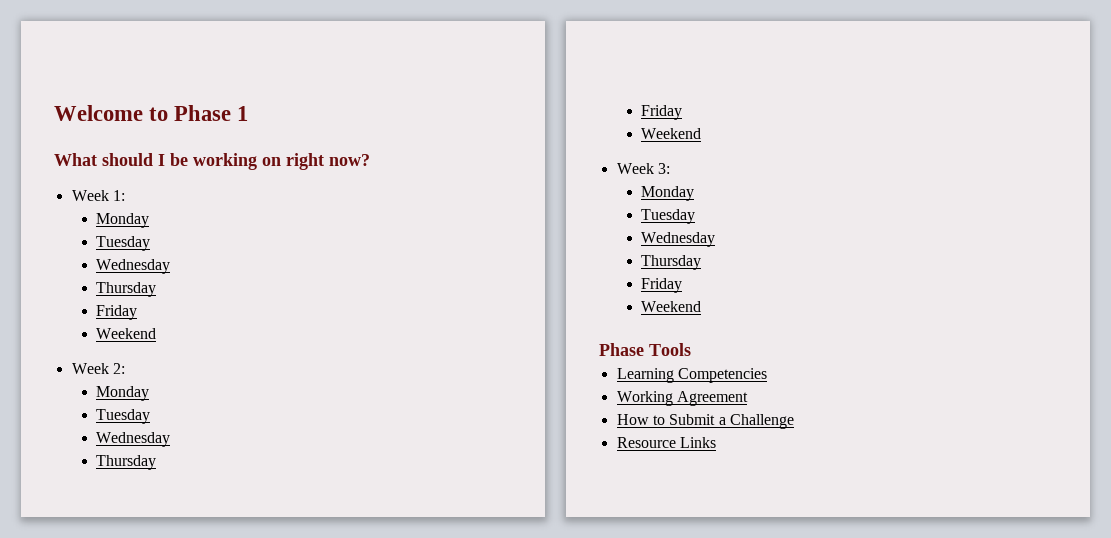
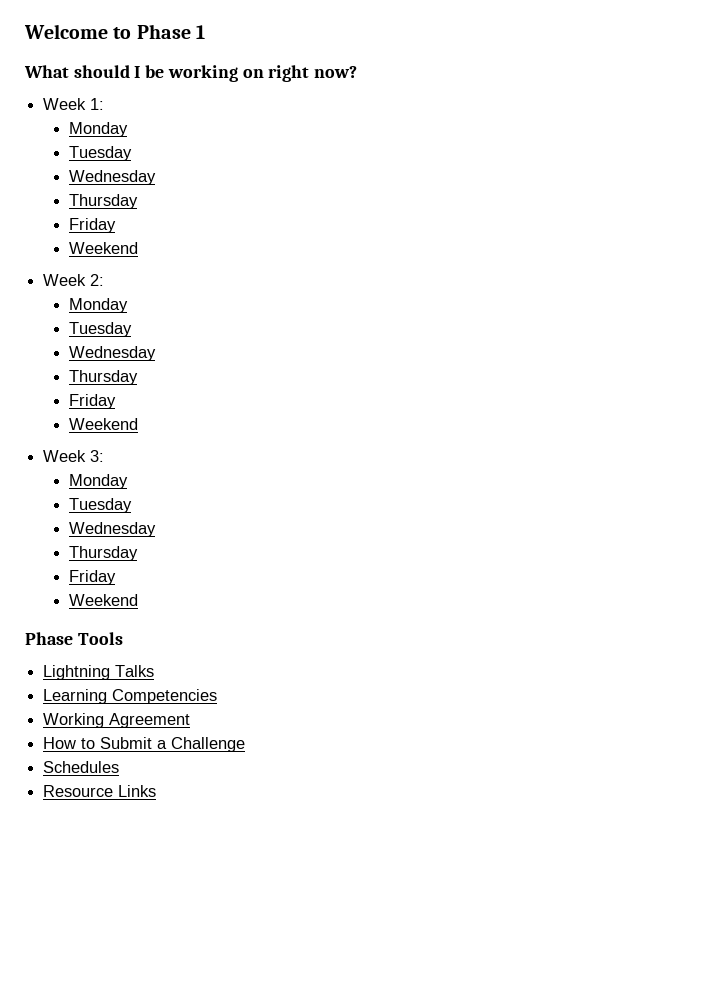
(691, 349) none -> [43,665,155,680] // Lightning Talks
(794, 421) none -> [43,761,120,773] // Schedules

